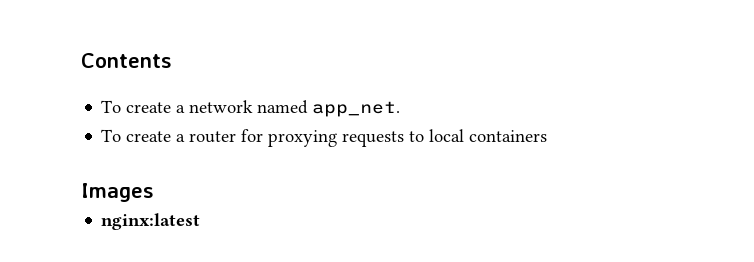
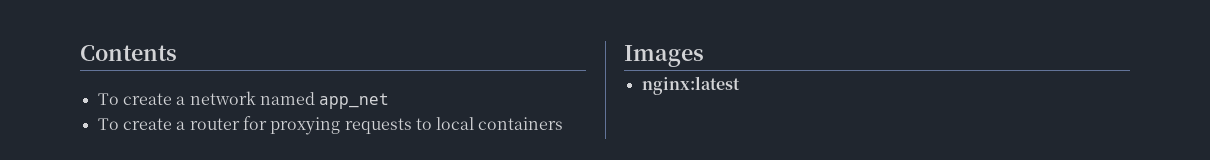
[312,101,401,117] app_net. -> [319,93,390,109] app_net

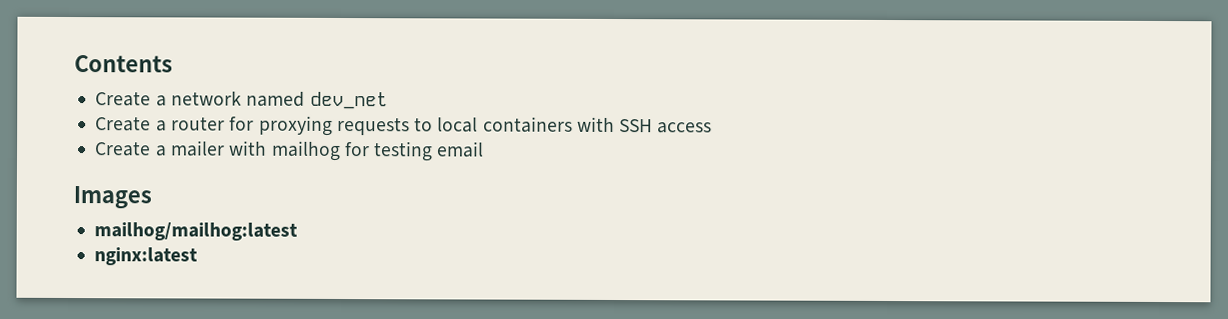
[97,93,172,105] To create -> [95,91,152,107] Create
[319,93,390,109] [97,118,172,130] app_net // To create -> [309,91,388,110] [95,116,152,132] dev_net // Create
(564, 123) none -> [576,116,713,134] [95,140,485,162] with SSH access // Create a mailer with mailhog for testing email
(704, 56) none -> [94,222,299,241] // mailhog/mailhog:latest

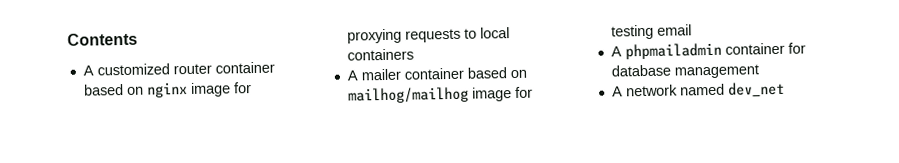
[95,91,388,110] [95,116,225,132] Create a network named dev_net // Create a router -> [82,61,275,76] [83,82,231,98] A customized router container based on nginx image
[576,116,713,134] [95,140,485,162] [73,186,152,210] [94,222,299,241] [94,247,199,266] with SSH access // Create a mailer with mailhog for testing email // Images // mailhog/mailhog:latest // nginx:latest -> [346,67,527,81] [347,86,533,104] [610,24,692,40] [610,42,806,60] [610,64,759,79] [611,81,785,97] // A mailer container based on mailhog/mailhog image for testing email // A phpmailadmin container for database management // A network named dev_net

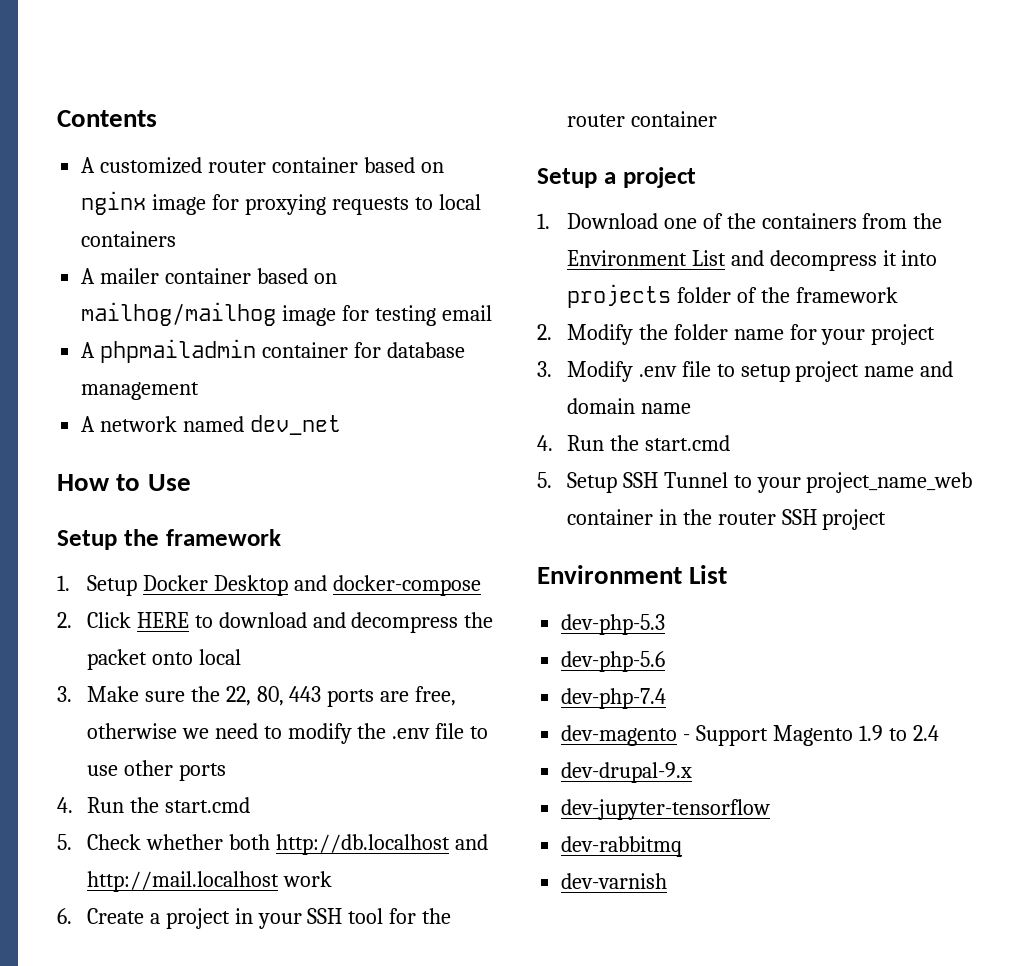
(785, 89) none -> [57,474,191,491] [57,529,281,550] [57,575,481,596] [57,612,494,633] [86,649,241,670] [57,686,457,707] [86,723,489,744] [86,760,226,781] [57,797,250,813] [57,834,488,855] [86,871,332,892] [57,908,452,929] [566,111,717,127] [537,167,696,188] [537,213,943,229] [566,250,938,271] [566,284,898,308] [537,324,936,345] [537,361,954,382] [566,398,691,414] [537,435,730,451] [537,472,973,493] [566,509,887,530] [537,565,728,584] [561,614,666,635] [561,651,666,672] [561,688,667,709] [561,725,939,746] [561,762,693,783] [561,799,771,820] [561,836,683,857] [561,873,668,889] // How to Use // Setup the framework // 1. Setup Docker Desktop and docker-compose // 2. Click HERE to download and decompress the packet onto local // 3. Make sure the 22, 80, 443 ports are free, otherwise we need to modify the .env file to use other ports // 4. Run the start.cmd // 5. Check whether both http://db.localhost and http://mail.localhost work // 6. Create a project in your SSH tool for the router container // Setup a project // 1. Download one of the containers from the Environment List and decompress it into projects folder of the framework // 2. Modify the folder name for your project // 3. Modify .env file to setup project name and domain name // 4. Run the start.cmd // 5. Setup SSH Tunnel to your project_name_web container in the router SSH project // Environment List // dev-php-5.3 // dev-php-5.6 // dev-php-7.4 // dev-magento - Support Magento 1.9 to 2.4 // dev-drupal-9.x // dev-jupyter-tensorflow // dev-rabbitmq // dev-varnish

